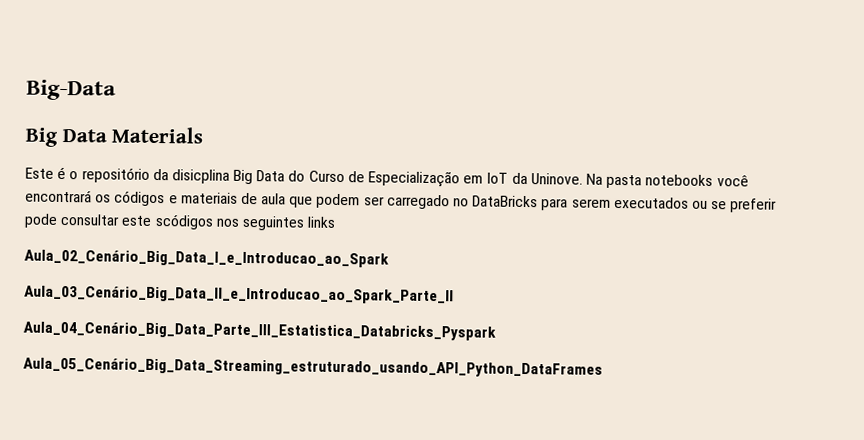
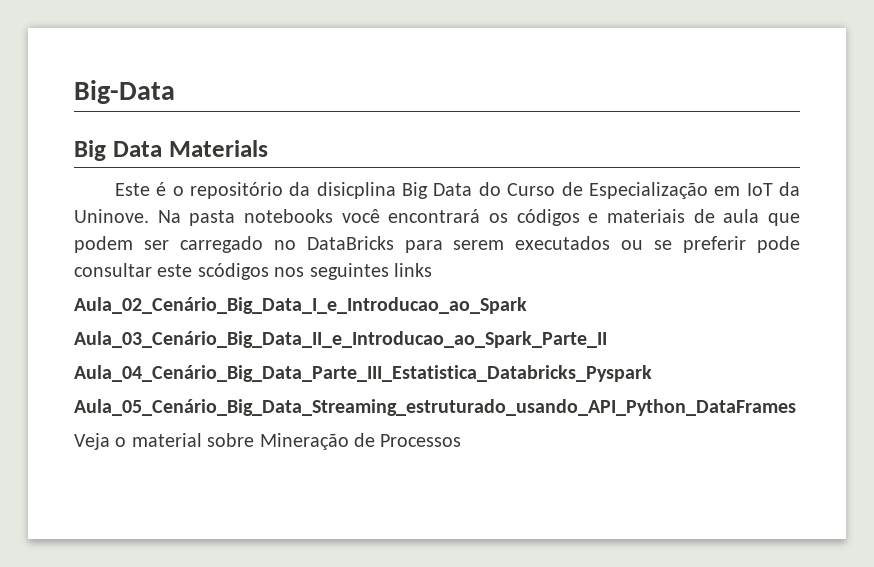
(603, 367) none -> [74,433,462,450] // Veja o material sobre Mineração de Processos

